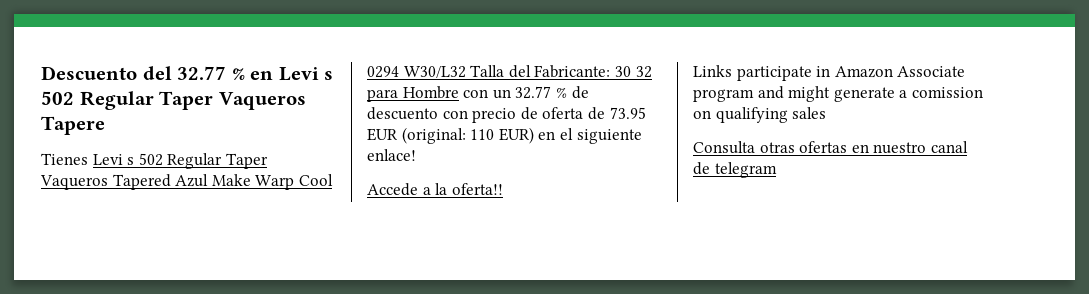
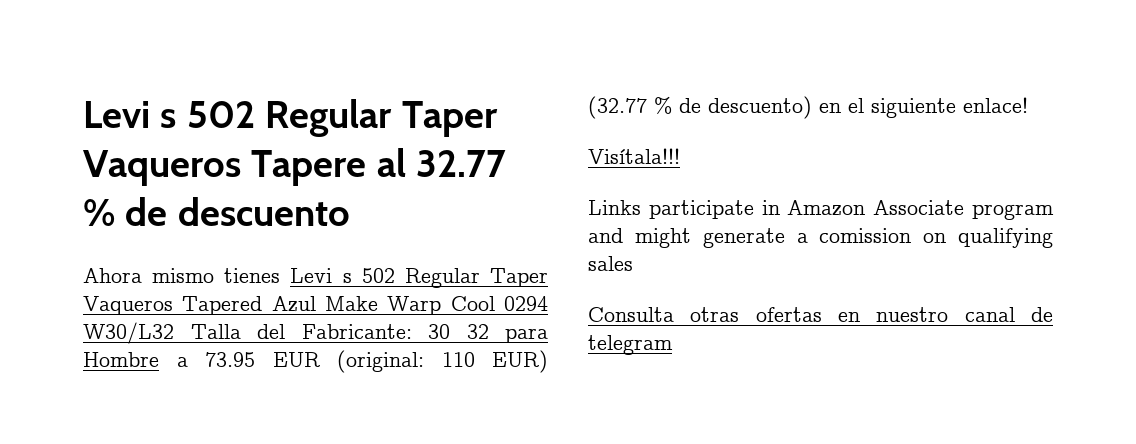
[41,66,274,80] Descuento del 32.77 % en -> (83, 114) none
[41,153,88,165] // Tienes -> [376,148,507,177] [83,197,350,226] [83,268,281,283] al 32.77 % de descuento // Ahora mismo tienes
[463,86,589,99] [367,107,605,123] con un 32.77 % de descuento con precio de oferta de -> [176,357,188,367] a
(534, 135) none -> [588,96,812,119] (32.77 % de descuento)
[367,183,503,196] Accede a la oferta!! -> [588,148,680,164] Visítala!!!

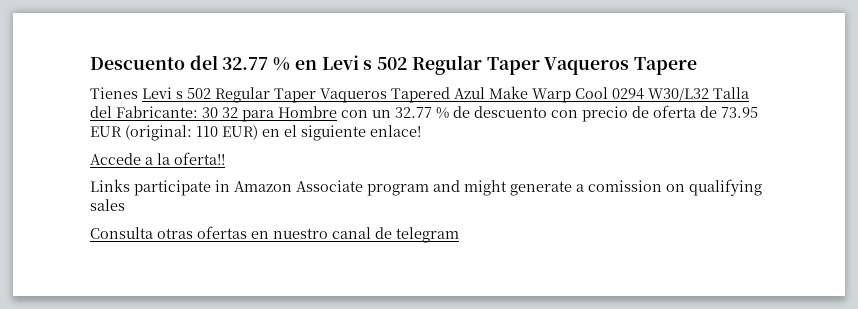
(83, 114) none -> [90,55,317,71] Descuento del 32.77 % en
[376,148,507,177] [83,197,350,226] [83,268,281,283] al 32.77 % de descuento // Ahora mismo tienes -> [90,87,138,99] // Tienes
[176,357,188,367] a -> [341,105,717,122] con un 32.77 % de descuento con precio de oferta de
[588,96,812,119] (32.77 % de descuento) -> (258, 132) none
[588,148,680,164] Visítala!!! -> [90,152,225,165] Accede a la oferta!!

